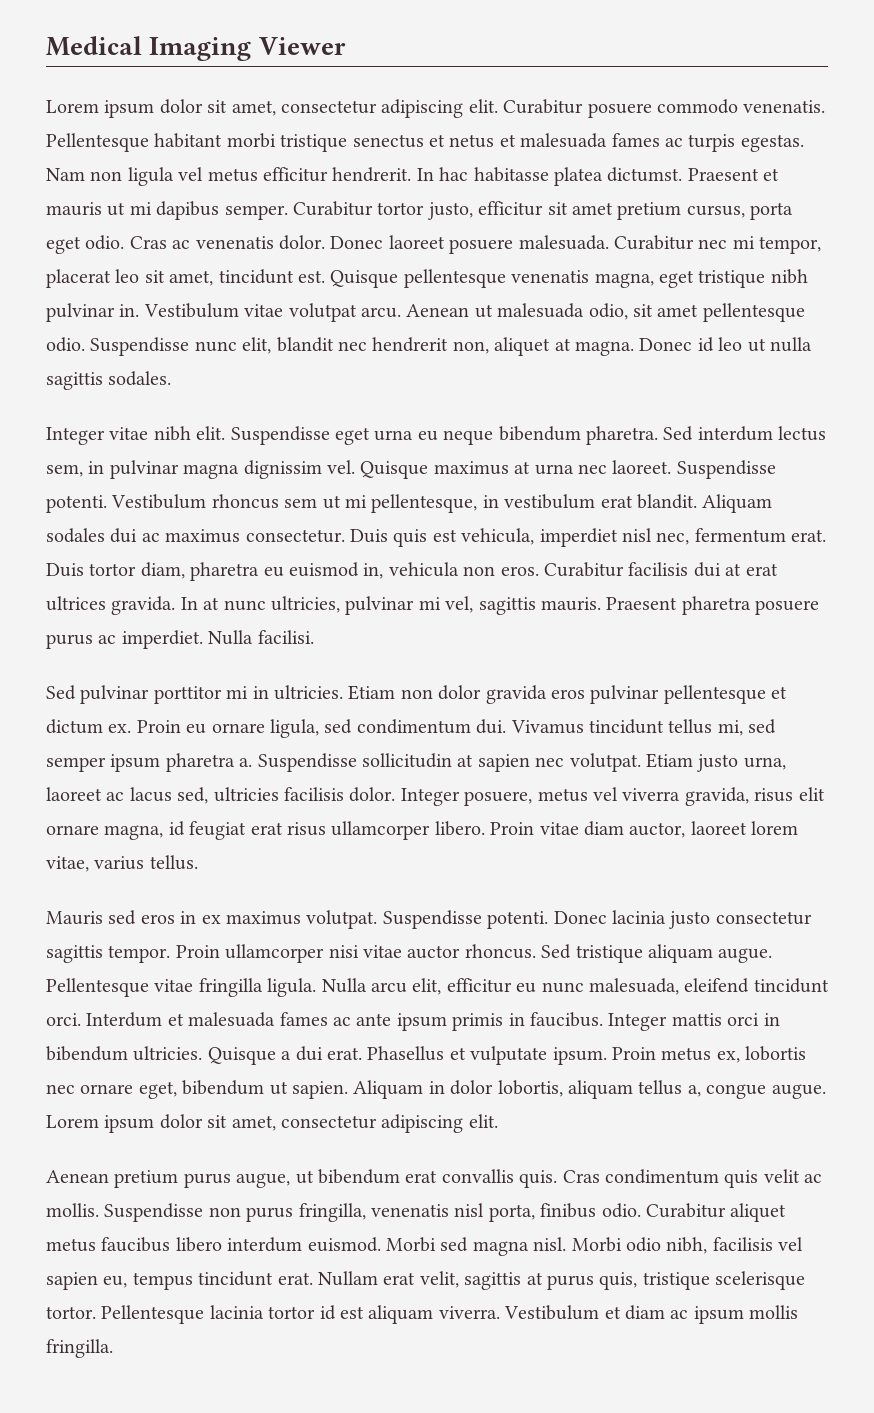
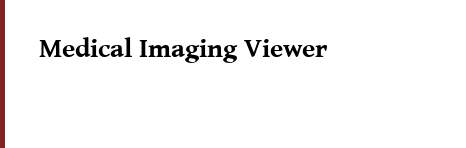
[46,99,826,118] [46,133,804,152] [46,167,780,186] [46,201,794,220] [46,235,822,254] [46,269,808,288] [46,303,805,322] [46,337,812,356] [46,371,172,390] [46,426,827,445] [46,460,776,479] [46,494,773,513] [46,528,827,547] [46,562,778,581] [46,596,820,615] [46,630,314,649] [46,685,788,704] [46,719,777,738] [46,753,786,772] [46,787,825,806] [46,821,799,840] [46,855,198,872] [46,910,812,929] [46,944,773,963] [46,978,829,997] [46,1012,780,1031] [46,1046,807,1065] [46,1080,826,1099] [46,1114,498,1133] [46,1169,823,1188] [46,1203,787,1222] [46,1237,804,1256] [46,1271,806,1290] [46,1305,799,1324] [46,1339,113,1358] // Lorem ipsum dolor sit amet, consectetur adipiscing elit. Curabitur posuere commodo venenatis. Pellentesque habitant morbi tristique senectus et netus et malesuada fames ac turpis egestas. Nam non ligula vel metus efficitur hendrerit. In hac habitasse platea dictumst. Praesent et mauris ut mi dapibus semper. Curabitur tortor justo, efficitur sit amet pretium cursus, porta eget odio. Cras ac venenatis dolor. Donec laoreet posuere malesuada. Curabitur nec mi tempor, placerat leo sit amet, tincidunt est. Quisque pellentesque venenatis magna, eget tristique nibh pulvinar in. Vestibulum vitae volutpat arcu. Aenean ut malesuada odio, sit amet pellentesque odio. Suspendisse nunc elit, blandit nec hendrerit non, aliquet at magna. Donec id leo ut nulla sagittis sodales. // Integer vitae nibh elit. Suspendisse eget urna eu neque bibendum pharetra. Sed interdum lectus sem, in pulvinar magna dignissim vel. Quisque maximus at urna nec laoreet. Suspendisse potenti. Vestibulum rhoncus sem ut mi pellentesque, in vestibulum erat blandit. Aliquam sodales dui ac maximus consectetur. Duis quis est vehicula, imperdiet nisl nec, fermentum erat. Duis tortor diam, pharetra eu euismod in, vehicula non eros. Curabitur facilisis dui at erat ultrices gravida. In at nunc ultricies, pulvinar mi vel, sagittis mauris. Praesent pharetra posuere purus ac imperdiet. Nulla facilisi. // Sed pulvinar porttitor mi in ultricies. Etiam non dolor gravida eros pulvinar pellentesque et dictum ex. Proin eu ornare ligula, sed condimentum dui. Vivamus tincidunt tellus mi, sed semper ipsum pharetra a. Suspendisse sollicitudin at sapien nec volutpat. Etiam justo urna, laoreet ac lacus sed, ultricies facilisis dolor. Integer posuere, metus vel viverra gravida, risus elit ornare magna, id feugiat erat risus ullamcorper libero. Proin vitae diam auctor, laoreet lorem vitae, varius tellus. // Mauris sed eros in ex maximus volutpat. Suspendisse potenti. Donec lacinia justo consectetur sagittis tempor. Proin ullamcorper nisi vitae auctor rhoncus. Sed tristique aliquam augue. Pellentesque vitae fringilla ligula. Nulla arcu elit, efficitur eu nunc malesuada, eleifend tincidunt orci. Interdum et malesuada fames ac ante ipsum primis in faucibus. Integer mattis orci in bibendum ultricies. Quisque a dui erat. Phasellus et vulputate ipsum. Proin metus ex, lobortis nec ornare eget, bibendum ut sapien. Aliquam in dolor lobortis, aliquam tellus a, congue augue. Lorem ipsum dolor sit amet, consectetur adipiscing elit. // Aenean pretium purus augue, ut bibendum erat convallis quis. Cras condimentum quis velit ac mollis. Suspendisse non purus fringilla, venenatis nisl porta, finibus odio. Curabitur aliquet metus faucibus libero interdum euismod. Morbi sed magna nisl. Morbi odio nibh, facilisis vel sapien eu, tempus tincidunt erat. Nullam erat velit, sagittis at purus quis, tristique scelerisque tortor. Pellentesque lacinia tortor id est aliquam viverra. Vestibulum et diam ac ipsum mollis fringilla. -> (329, 48) none

